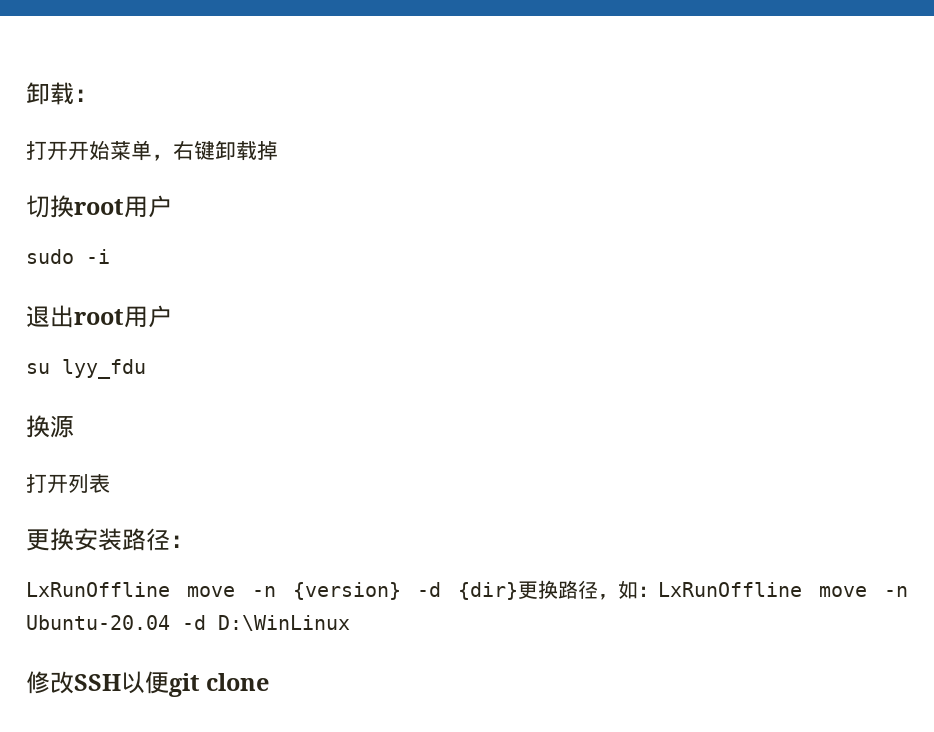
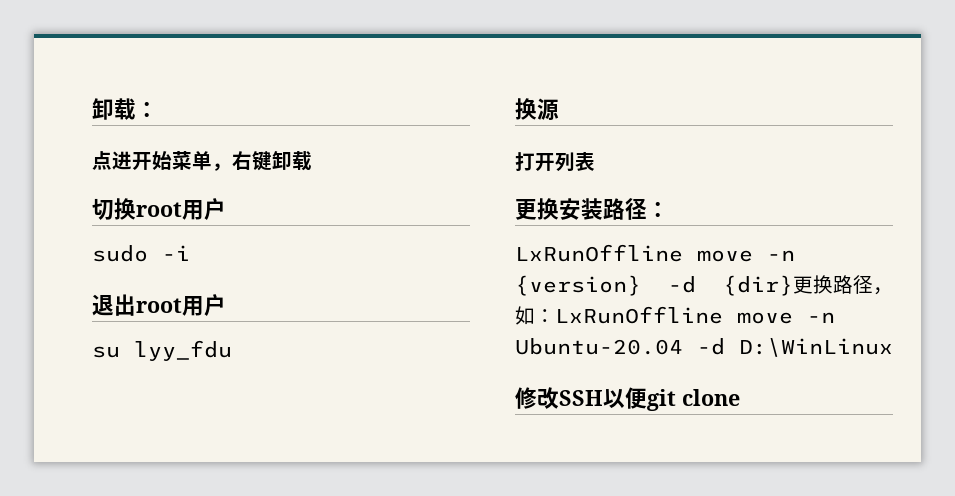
[26,141,68,161] 打开 -> [92,151,132,170] 点进
[257,141,278,160] 掉 -> (312, 161) none

